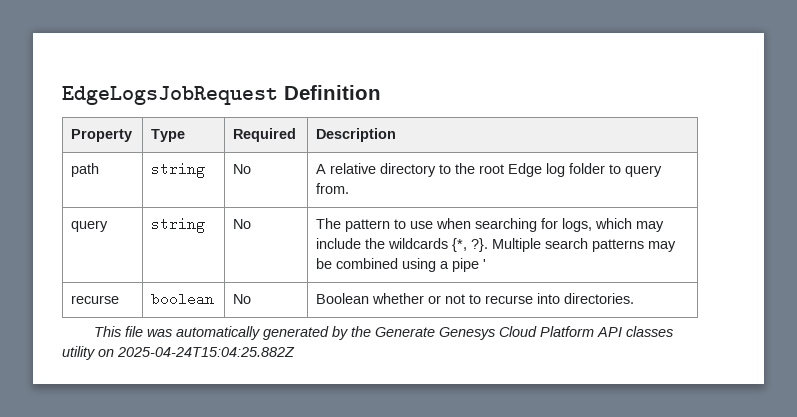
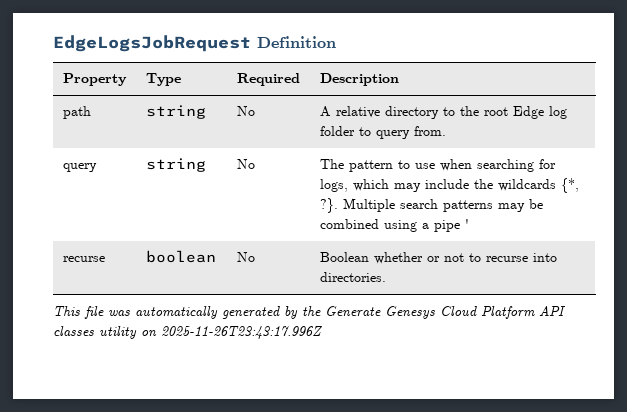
[117,347,295,357] 2025-04-24T15:04:25.882Z -> [161,326,322,339] 2025-11-26T23:43:17.996Z

